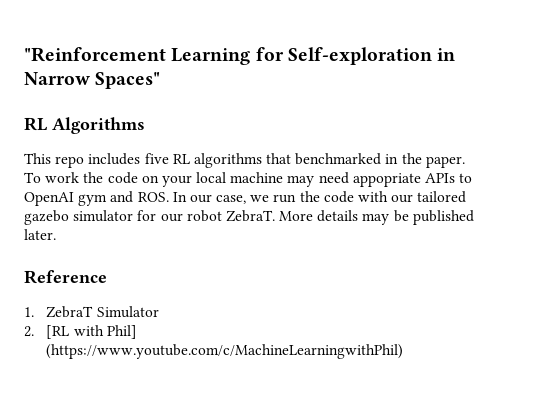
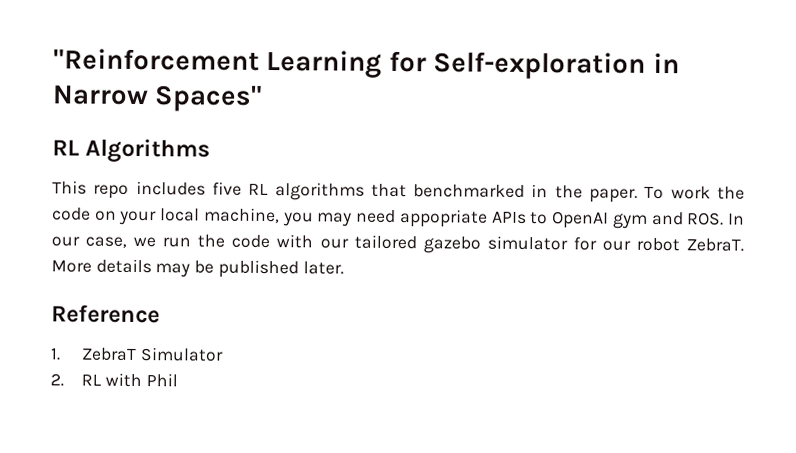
[230,172,284,183] machine -> [203,207,314,227] machine, you
[46,325,137,339] [46,344,404,359] [RL with Phil] (https://www.youtube.com/c/MachineLearningwithPhil) -> [81,372,178,388] RL with Phil

